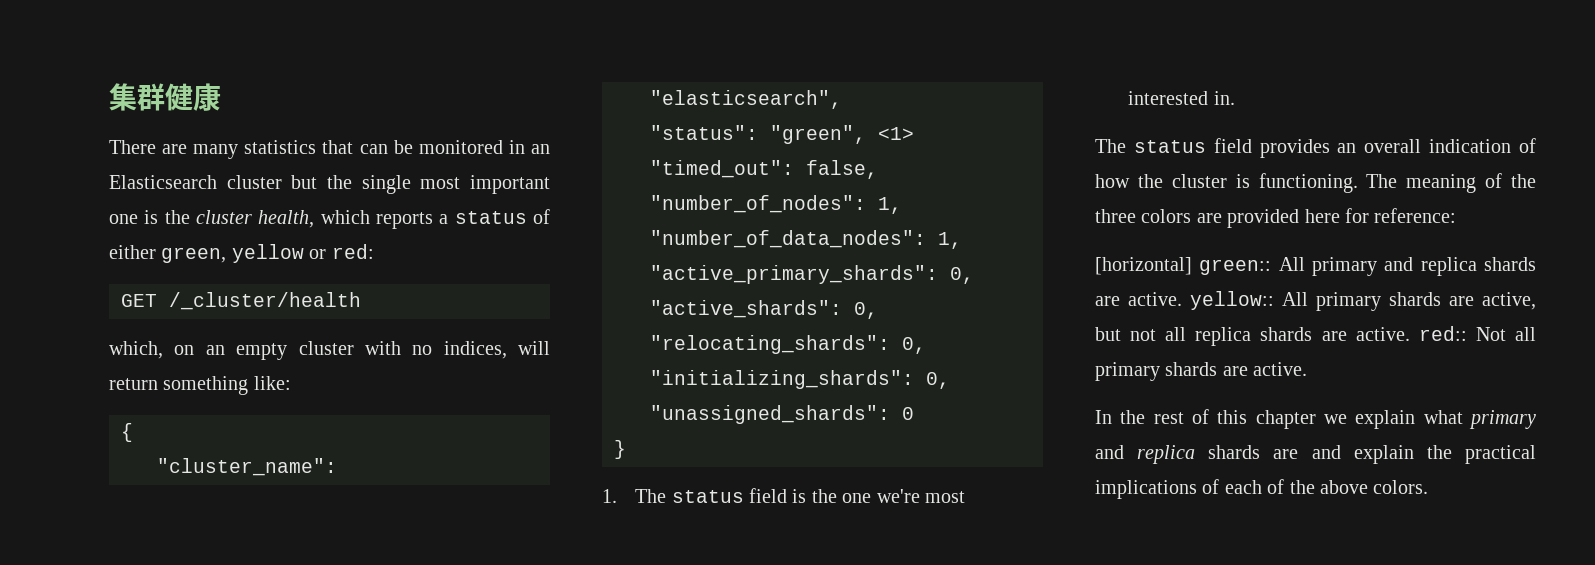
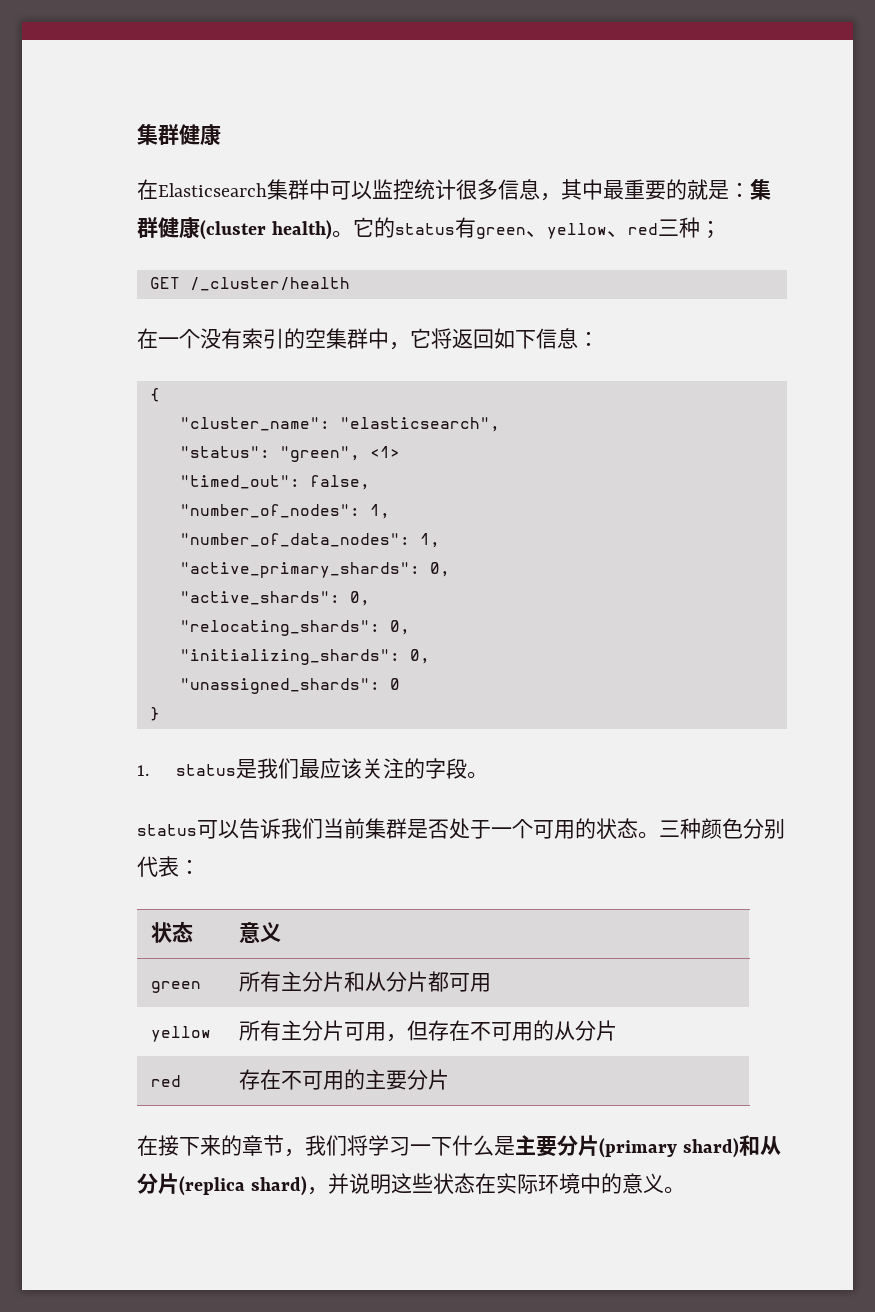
[109,140,550,159] [109,175,551,194] [109,209,550,229] [109,244,374,263] [121,292,361,310] [109,341,550,360] [109,376,291,395] There are many statistics that can be monitored in an Elasticsearch cluster but the single most important one is the cluster health, which reports a status of either green, yellow or red: // GET /_cluster/health // which, on an empty cluster with no indices, will return something like: -> [137,179,771,201] [137,217,721,240] [149,277,350,291] [137,328,599,350] 在Elasticsearch集群中可以监控统计很多信息，其中最重要的就是：集群健康(cluster health)。它的status有green、yellow、red三种； // GET /_cluster/health // 在一个没有索引的空集群中，它将返回如下信息：
[635,488,966,503] [1128,91,1235,105] [1095,138,1536,158] [1095,173,1536,193] [1095,208,1457,228] [1095,257,1536,276] [1095,291,1536,311] [1095,326,1536,346] [1095,362,1308,381] [1095,409,1536,429] [1095,445,1536,464] [1095,479,1429,499] The status field is the one we're most interested in. // The status field provides an overall indication of how the cluster is functioning. The meaning of the three colors are provided here for reference: // [horizontal] green:: All primary and replica shards are active. yellow:: All primary shards are active, but not all replica shards are active. red:: Not all primary shards are active. // In the rest of this chapter we explain what primary and replica shards are and explain the practical implications of each of the above colors. -> [176,758,489,779] [137,818,785,839] [137,856,200,877] [150,921,193,943] [238,922,281,943] [150,981,201,993] [238,971,491,992] [150,1026,211,1042] [238,1020,617,1042] [150,1075,181,1087] [238,1069,449,1090] [137,1135,781,1158] [137,1173,685,1196] status是我们最应该关注的字段。 // status可以告诉我们当前集群是否处于一个可用的状态。三种颜色分别代表： // 状态 | 意义 // green | 所有主分片和从分片都可用 // yellow | 所有主分片可用，但存在不可用的从分片 // red | 存在不可用的主要分片 // 在接下来的章节，我们将学习一下什么是主要分片(primary shard)和从分片(replica shard)，并说明这些状态在实际环境中的意义。

